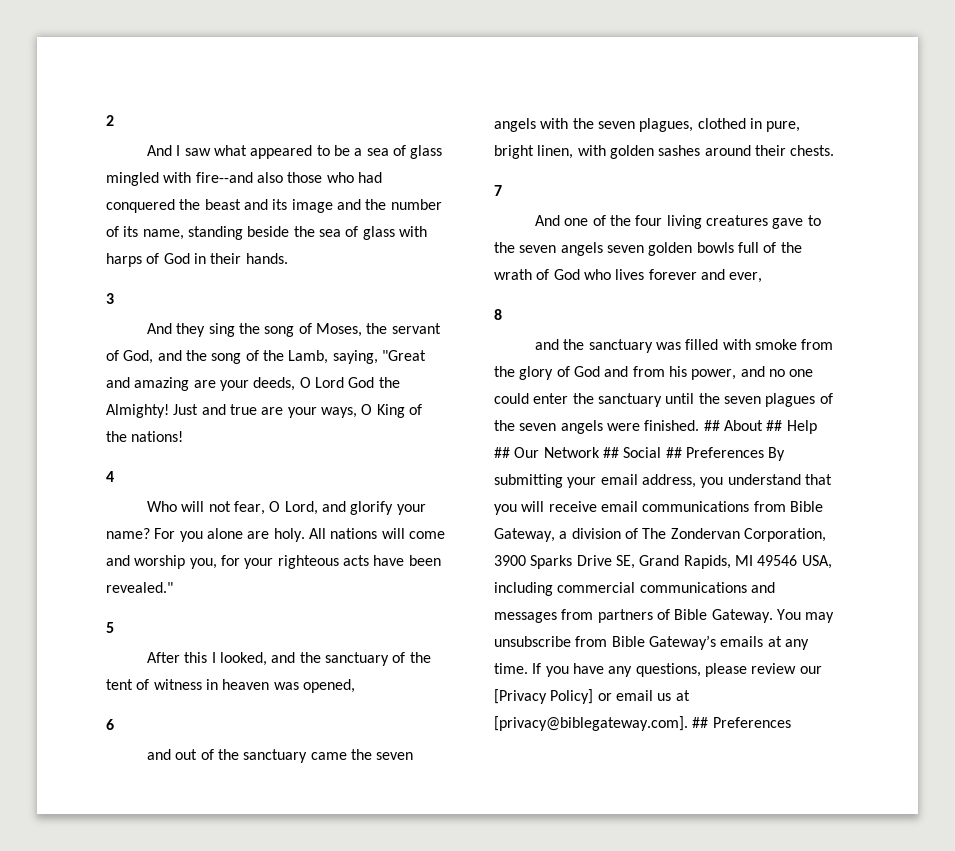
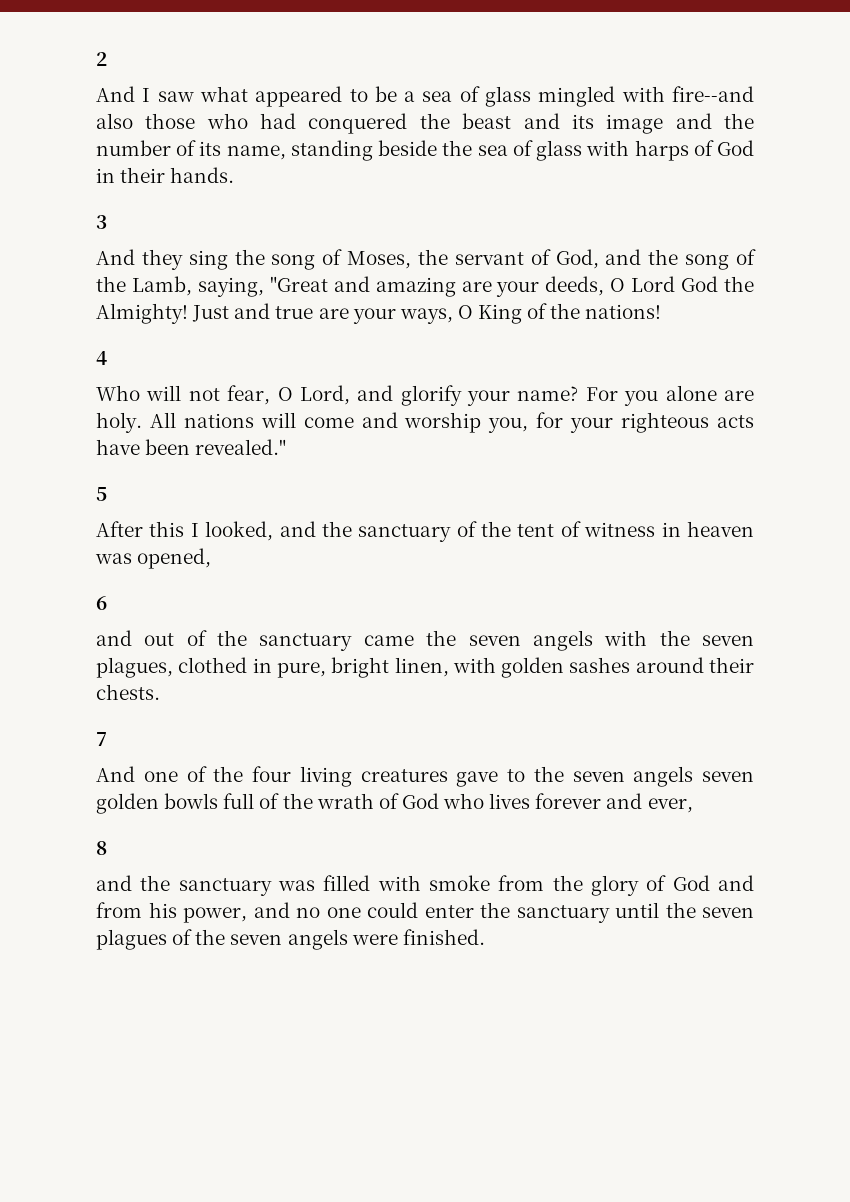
[703,420,817,434] [494,447,786,461] [494,474,832,488] [494,501,823,515] [494,528,826,542] [494,555,832,569] [494,582,775,596] [494,609,835,623] [494,635,809,650] [494,663,822,677] [494,689,690,704] [494,716,791,731] ## About ## Help ## Our Network ## Social ## Preferences By submitting your email address, you understand that you will receive email communications from Bible Gateway, a division of The Zondervan Corporation, 3900 Sparks Drive SE, Grand Rapids, MI 49546 USA, including commercial communications and messages from partners of Bible Gateway. You may unsubscribe from Bible Gateway’s emails at any time. If you have any questions, please review our [Privacy Policy] or email us at [privacy@biblegateway.com]. ## Preferences -> (485, 937) none

